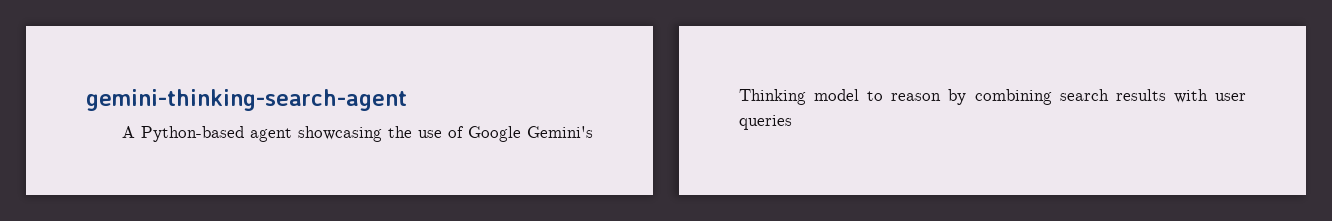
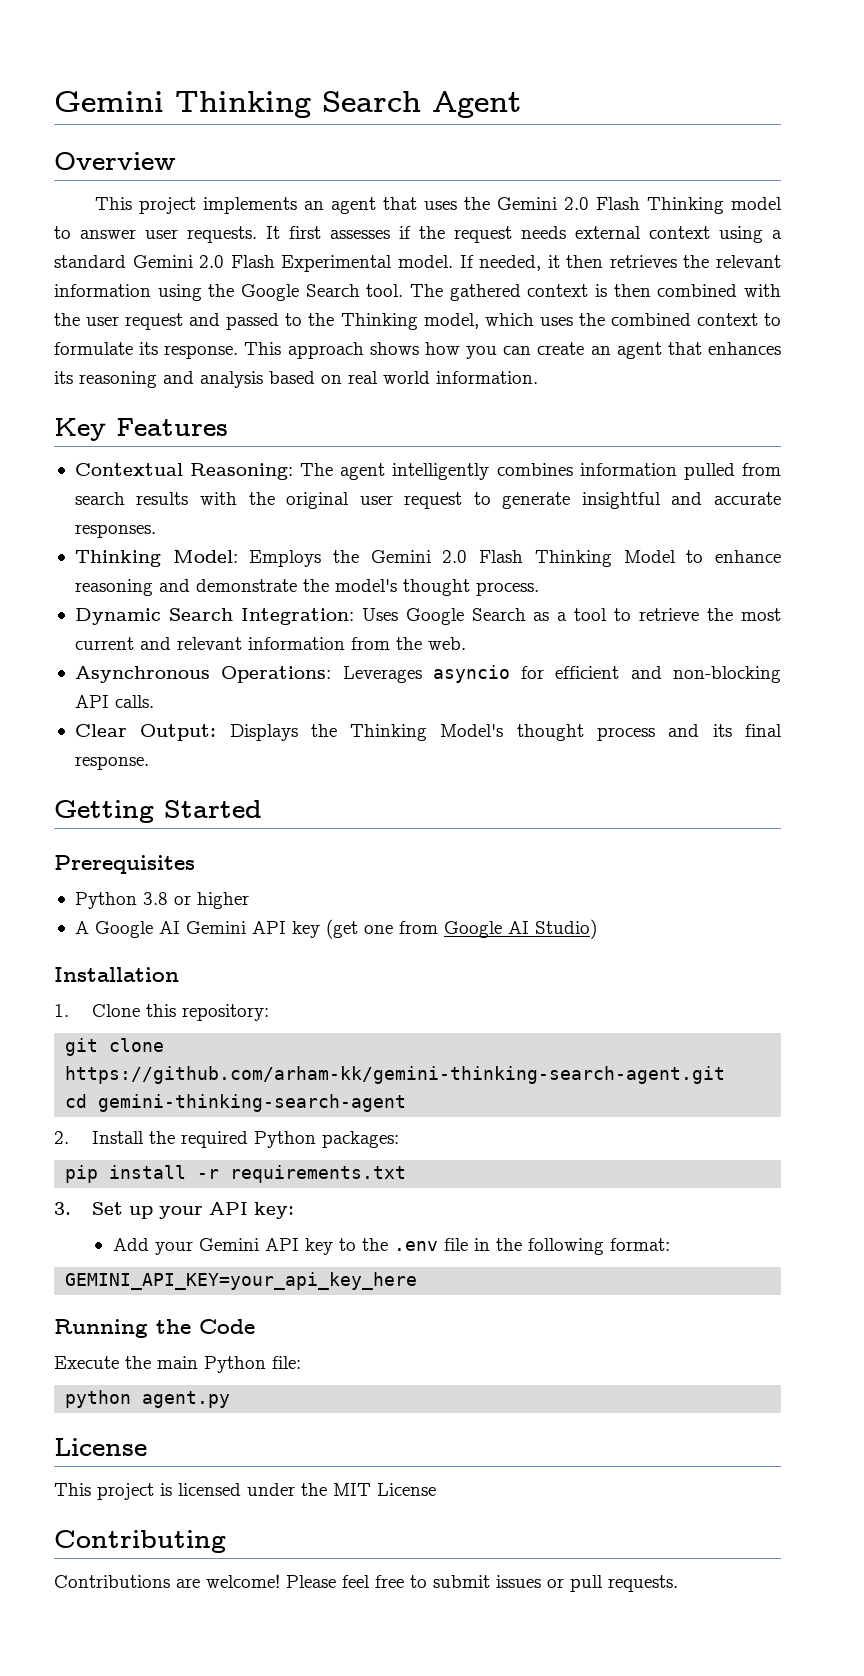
[86,89,407,111] [121,126,593,142] [739,89,1246,105] [739,115,792,130] gemini-thinking-search-agent // A Python-based agent showcasing the use of Google Gemini's Thinking model to reason by combining search results with user queries -> [54,91,521,118] [54,152,176,170] [95,197,782,214] [54,226,782,243] [54,255,782,272] [54,284,781,301] [54,313,781,330] [54,342,781,359] [54,371,538,388] [54,418,228,441] [74,463,782,480] [74,492,781,509] [74,524,156,538] [74,550,781,567] [74,579,539,596] [74,608,781,625] [74,637,466,650] [74,665,781,683] [74,695,154,708] [74,724,782,741] [74,756,149,770] [54,800,262,823] [54,855,195,874] [74,892,249,909] [74,919,597,939] [54,967,179,982] [54,1004,269,1021] [65,1038,165,1056] [65,1066,726,1084] [65,1094,407,1112] [54,1131,399,1148] [65,1165,407,1183] [54,1202,294,1219] [112,1238,670,1255] [65,1272,418,1290] [54,1319,255,1338] [54,1356,301,1373] [65,1390,231,1408] [54,1438,147,1456] [54,1483,436,1500] [54,1530,226,1553] [54,1574,678,1592] Gemini Thinking Search Agent // Overview // This project implements an agent that uses the Gemini 2.0 Flash Thinking model to answer user requests. It first assesses if the request needs external context using a standard Gemini 2.0 Flash Experimental model. If needed, it then retrieves the relevant information using the Google Search tool. The gathered context is then combined with the user request and passed to the Thinking model, which uses the combined context to formulate its response. This approach shows how you can create an agent that enhances its reasoning and analysis based on real world information. // Key Features // Contextual Reasoning: The agent intelligently combines information pulled from search results with the original user request to generate insightful and accurate responses. // Thinking Model: Employs the Gemini 2.0 Flash Thinking Model to enhance reasoning and demonstrate the model's thought process. // Dynamic Search Integration: Uses Google Search as a tool to retrieve the most current and relevant information from the web. // Asynchronous Operations: Leverages asyncio for efficient and non-blocking API calls. // Clear Output: Displays the Thinking Model's thought process and its final response. // Getting Started // Prerequisites // Python 3.8 or higher // A Google AI Gemini API key (get one from Google AI Studio) // Installation // 1. Clone this repository: // git clone https://github.com/arham-kk/gemini-thinking-search-agent.git // cd gemini-thinking-search-agent // 2. Install the required Python packages: // pip install -r requirements.txt // 3. Set up your API key: // Add your Gemini API key to the .env file in the following format: // GEMINI_API_KEY=your_api_key_here // Running the Code // Execute the main Python file: // python agent.py // License // This project is licensed under the MIT License // Contributing // Contributions are welcome! Please feel free to submit issues or pull requests.

